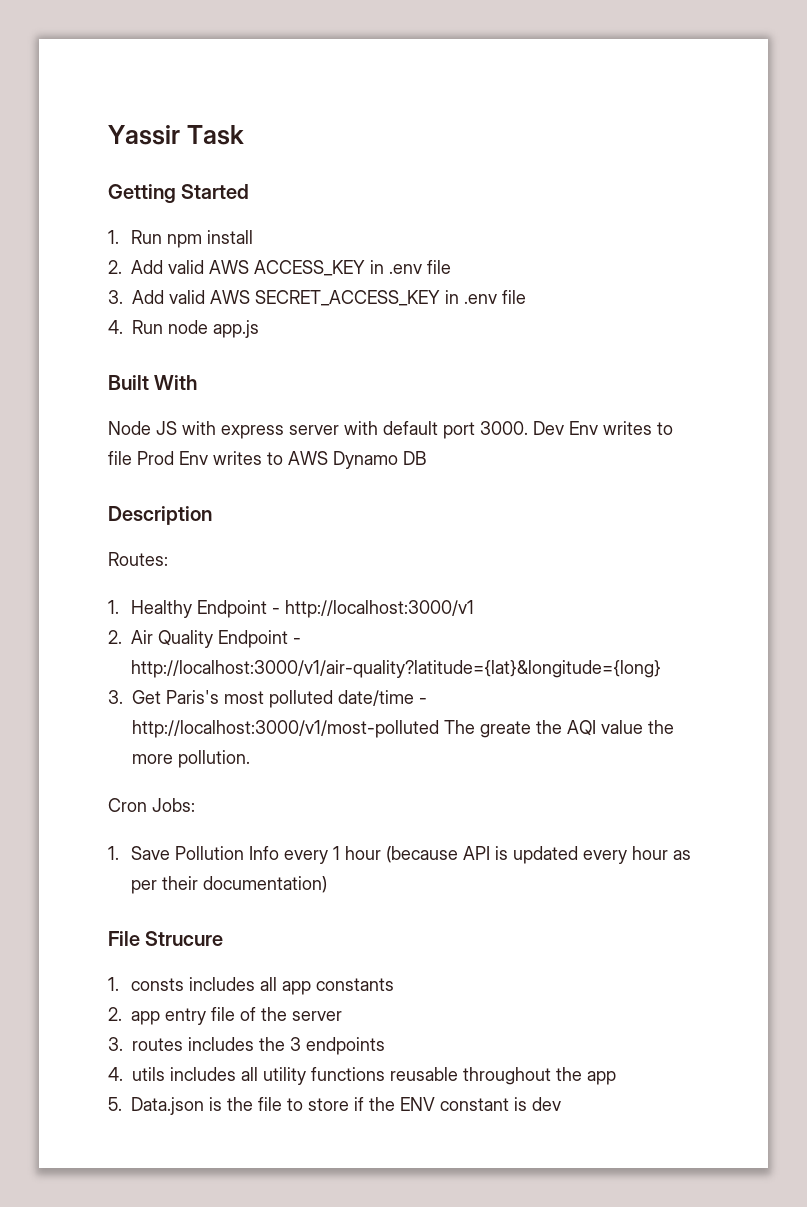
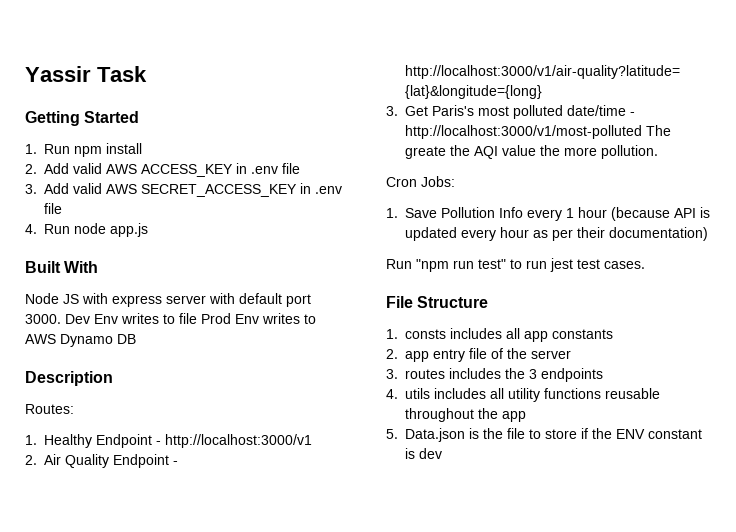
(327, 884) none -> [386,258,645,272] // Run "npm run test" to run jest test cases.
[145,931,224,946] Strucure -> [417,296,489,308] Structure

